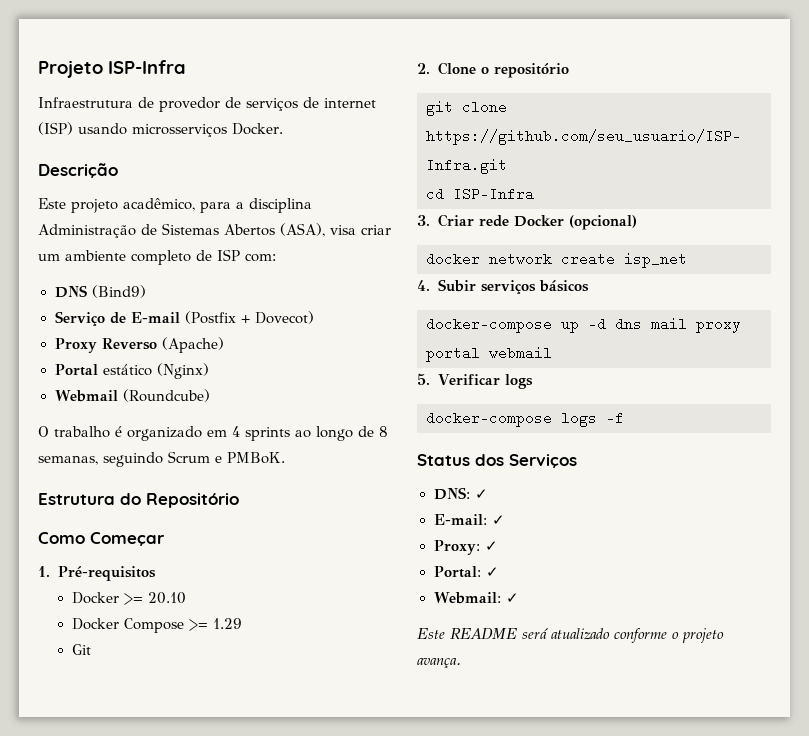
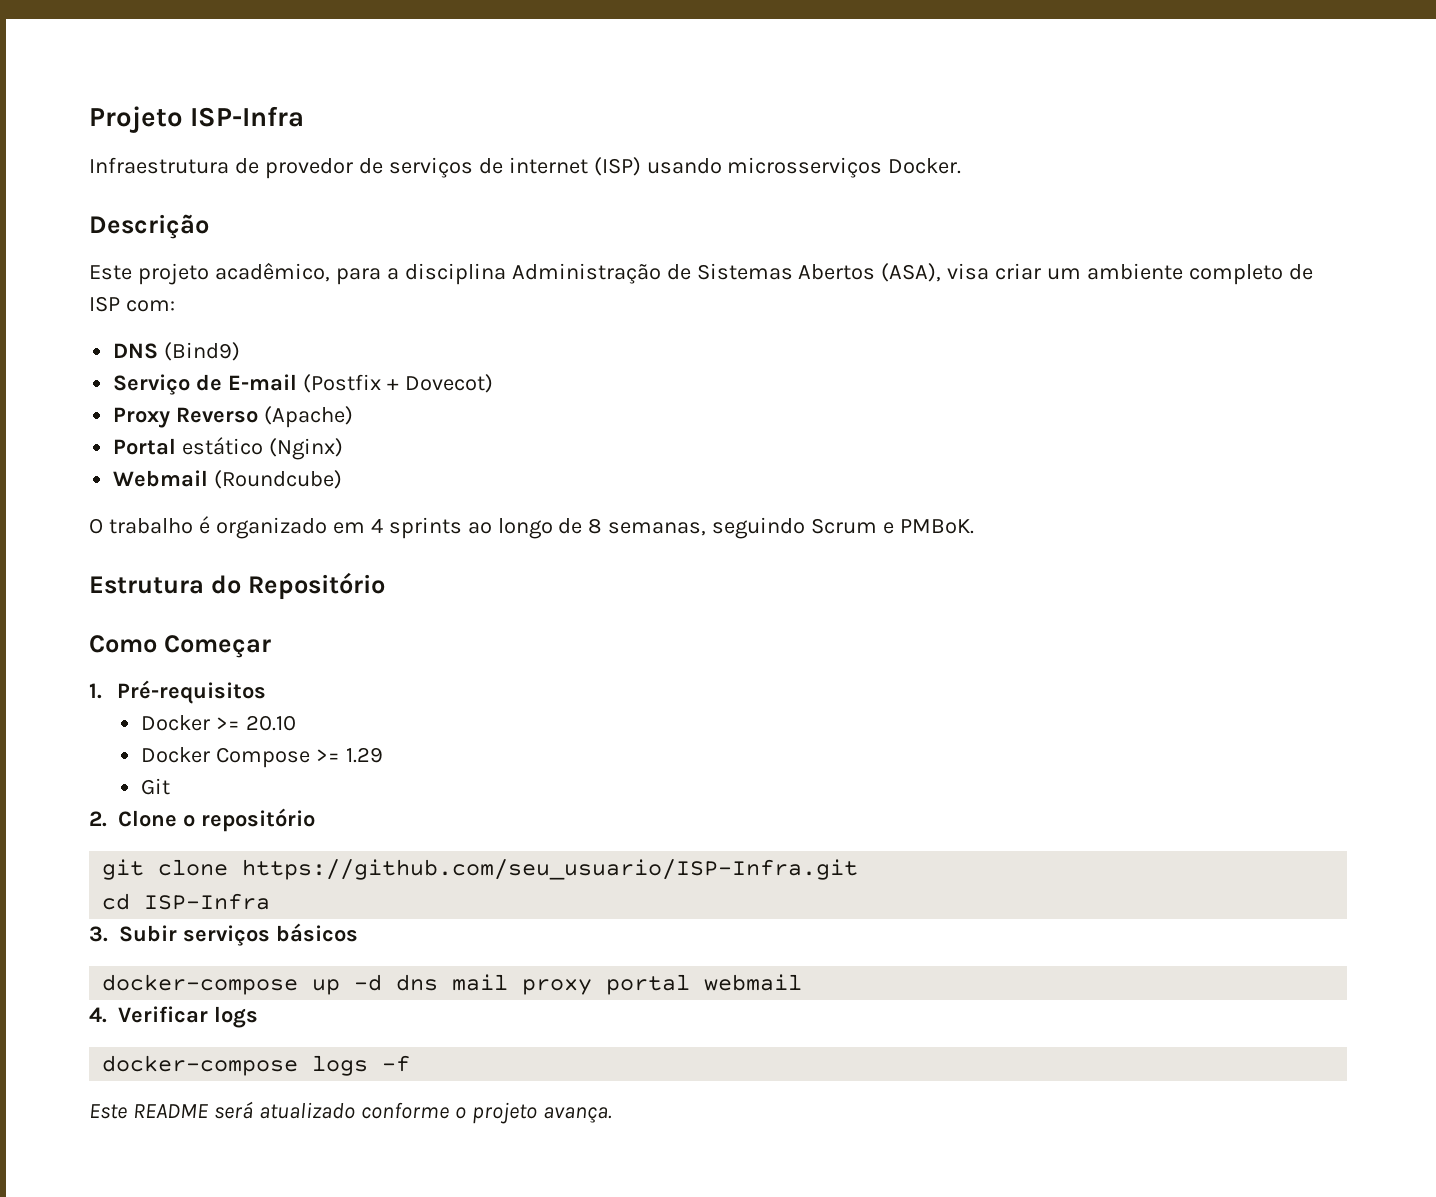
[437,214,637,230] [426,252,687,268] [417,280,430,291] Criar rede Docker (opcional) // docker network create isp_net // 4. -> (108, 934) none
[417,373,430,385] 5. -> [89,1007,107,1023] 4.
[417,454,577,468] [433,487,488,500] [433,514,505,525] [433,540,498,555] [433,566,499,578] [433,592,520,604] // Status dos Serviços // DNS: ✓ // E-mail: ✓ // Proxy: ✓ // Portal: ✓ // Webmail: ✓ -> (411, 1063) none

